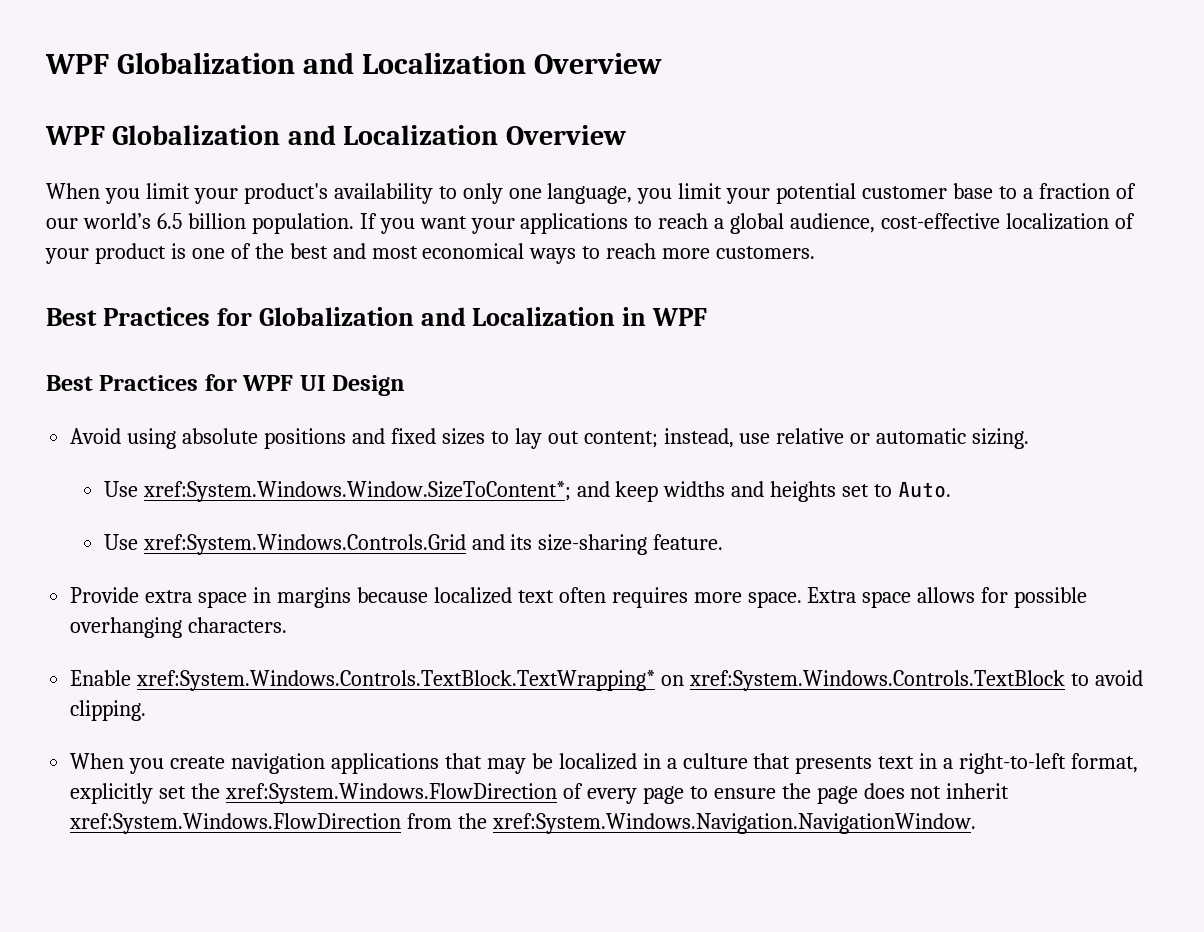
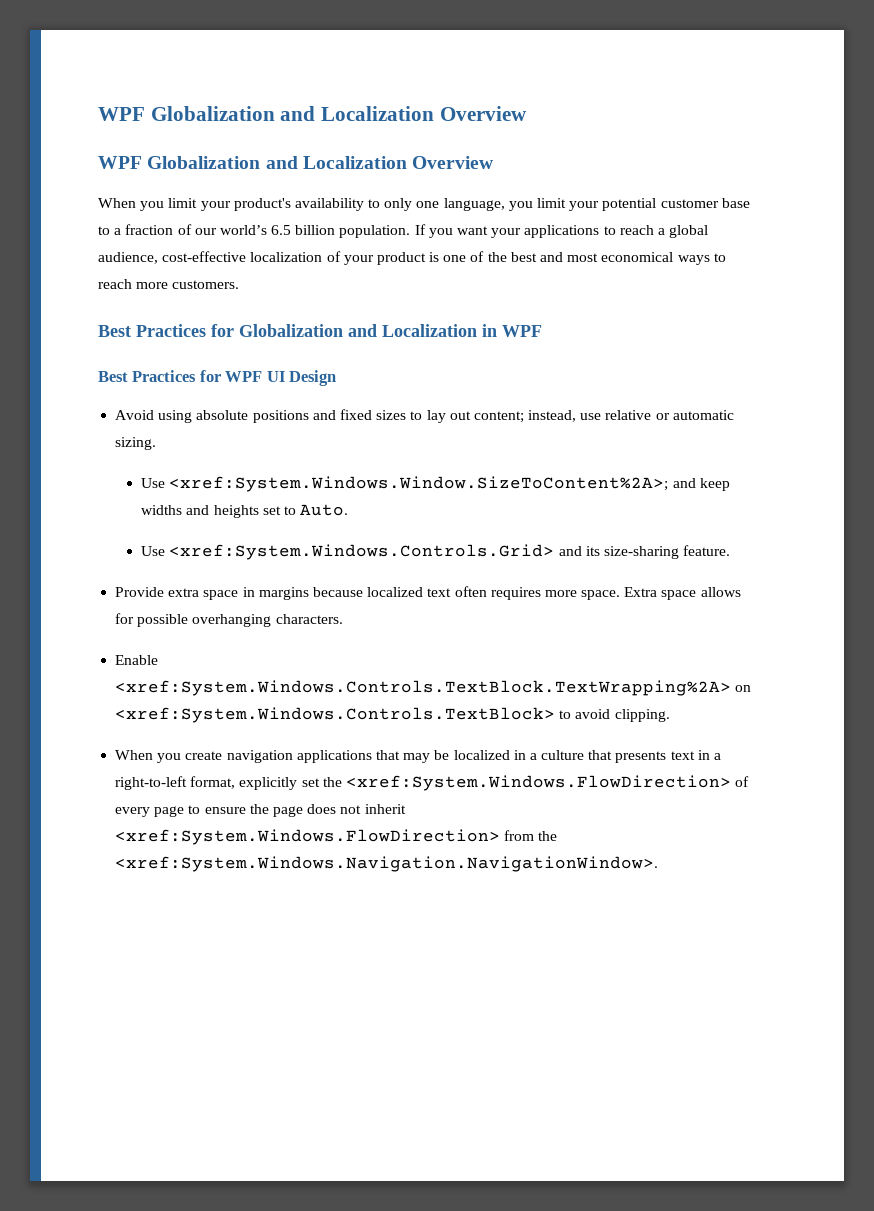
[142,481,571,502] xref:System.Windows.Window.SizeToContent*; -> [169,476,669,492] <xref:System.Windows.Window.SizeToContent%2A>;
[142,534,466,555] xref:System.Windows.Controls.Grid -> [169,544,555,560] <xref:System.Windows.Controls.Grid>
[136,670,1066,691] xref:System.Windows.Controls.TextBlock.TextWrapping* on xref:System.Windows.Controls.TextBlock -> [115,680,752,696] [115,707,556,723] <xref:System.Windows.Controls.TextBlock.TextWrapping%2A> on <xref:System.Windows.Controls.TextBlock>
[225,783,558,804] xref:System.Windows.FlowDirection -> [345,775,731,791] <xref:System.Windows.FlowDirection>
[69,813,402,834] xref:System.Windows.FlowDirection -> [115,829,501,845] <xref:System.Windows.FlowDirection>
[492,813,977,834] xref:System.Windows.Navigation.NavigationWindow. -> [115,856,659,872] <xref:System.Windows.Navigation.NavigationWindow>.

